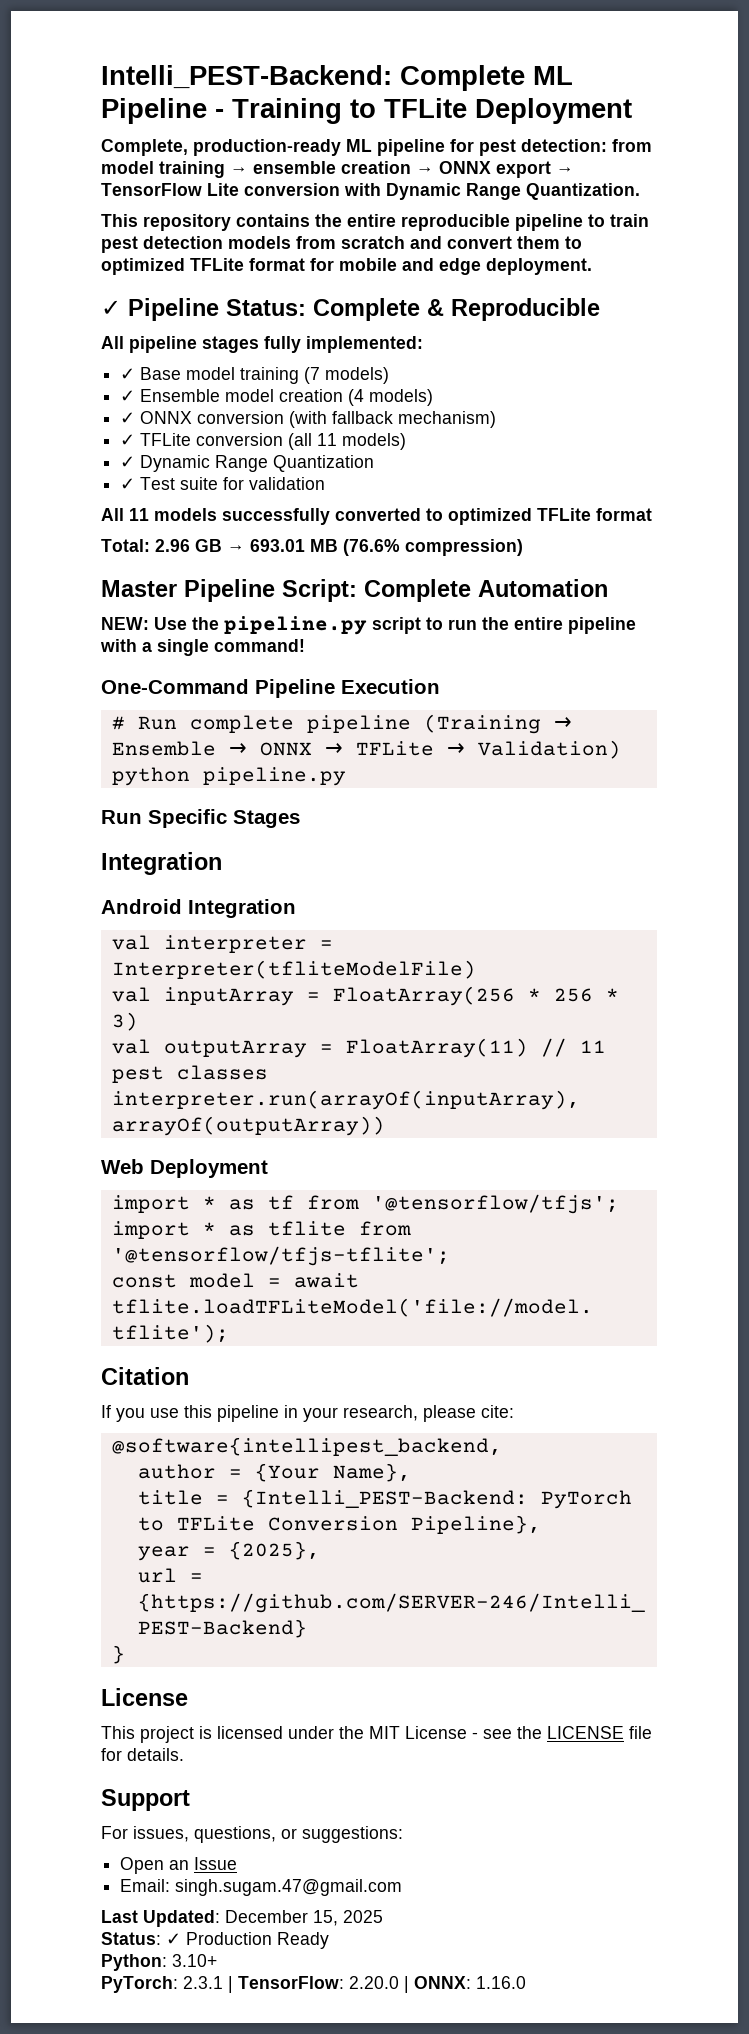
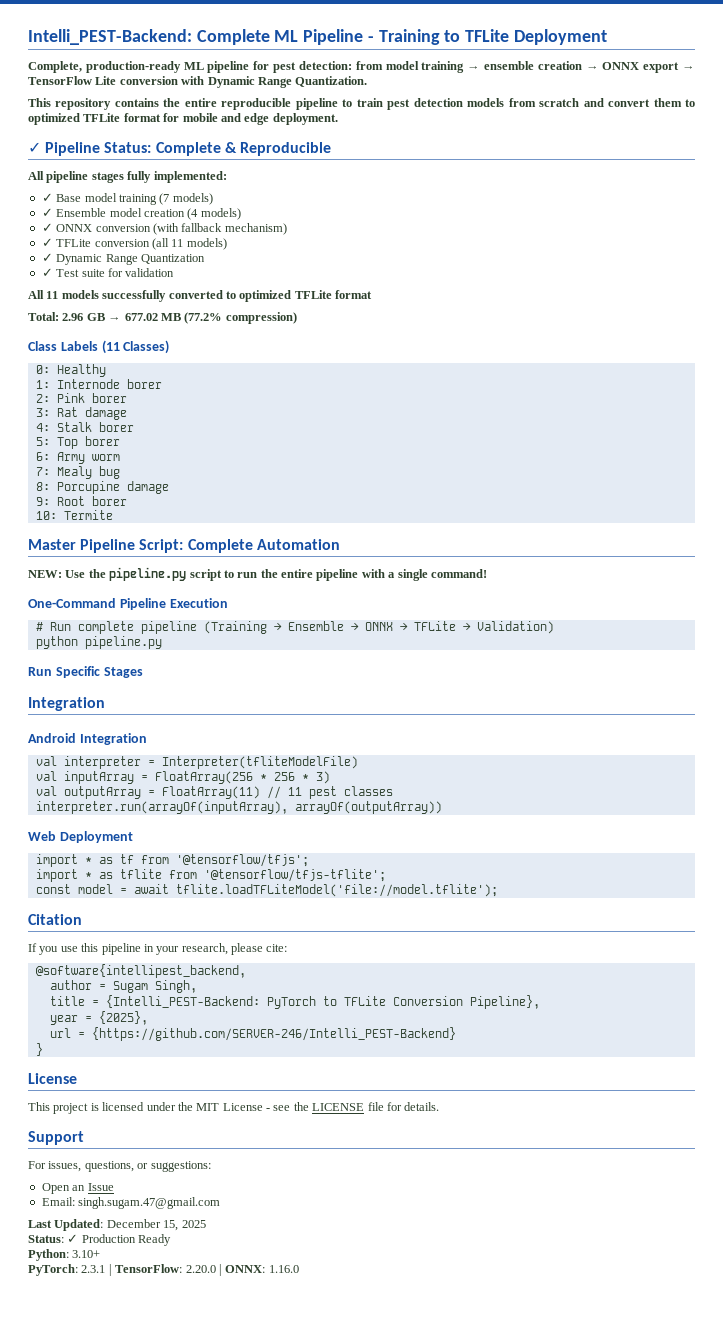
[250,539,523,556] 693.01 MB (76.6% compression) -> [124,312,297,324] [28,340,170,354] [35,364,106,377] [35,379,162,389] [35,393,127,403] [35,407,127,420] [35,422,134,432] [35,436,120,449] [35,452,120,464] [35,466,120,479] [35,481,169,494] [35,496,127,506] [35,510,113,520] 677.02 MB (77.2% compression) // Class Labels (11 Classes) // 0: Healthy // 1: Internode borer // 2: Pink borer // 3: Rat damage // 4: Stalk borer // 5: Top borer // 6: Army worm // 7: Mealy bug // 8: Porcupine damage // 9: Root borer // 10: Termite
[254,1463,411,1482] {Your Name}, -> [112,980,197,993] Sugam Singh,

